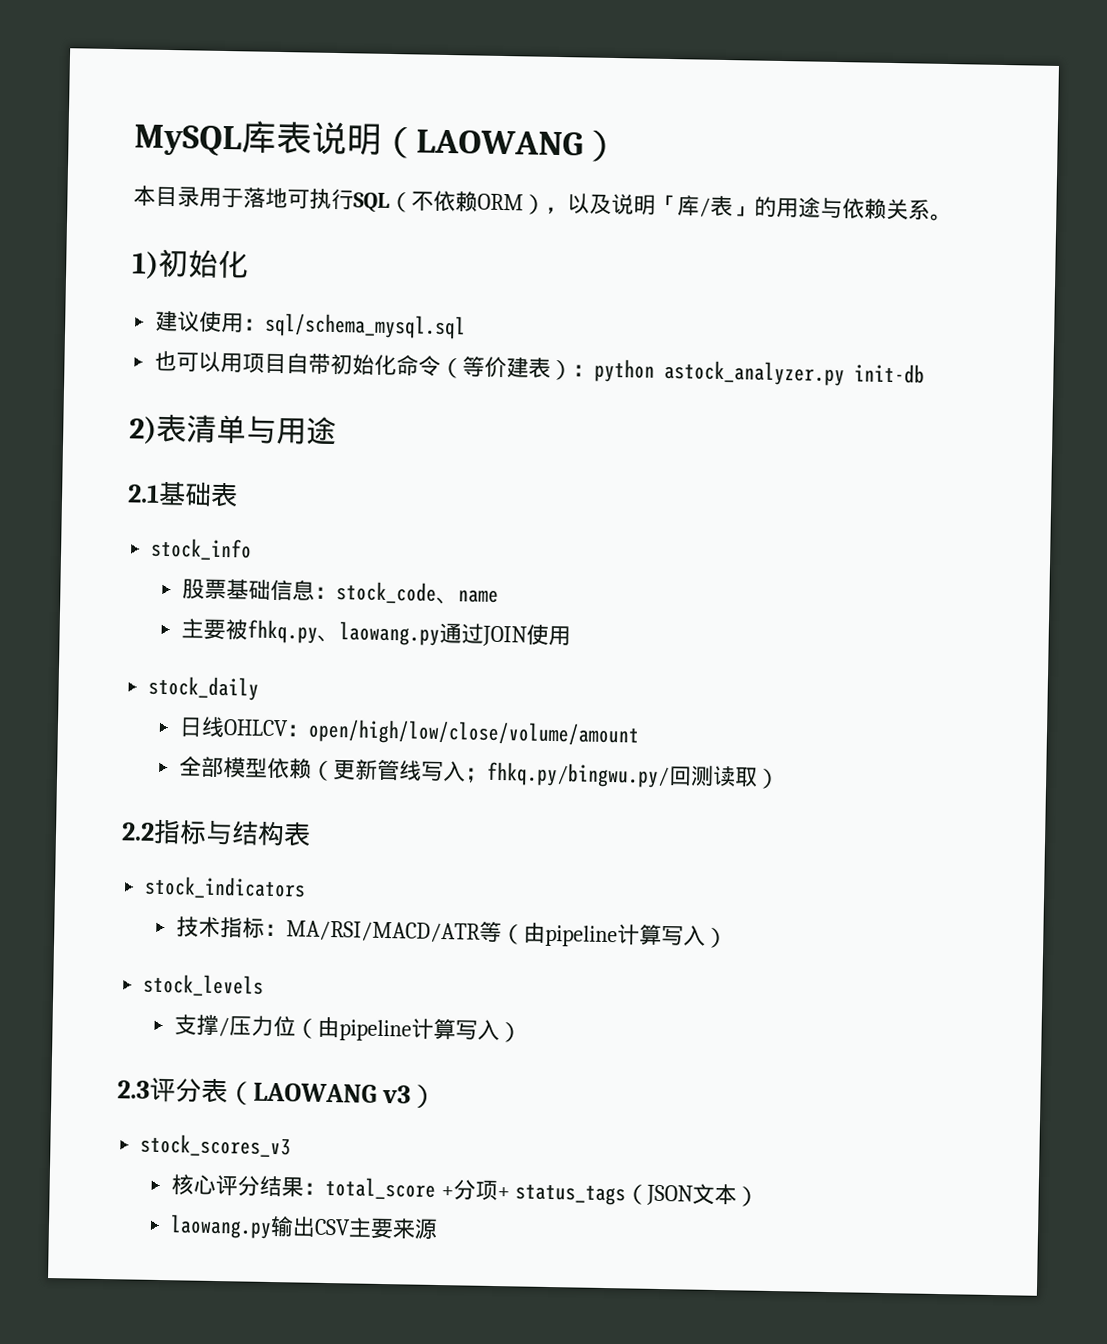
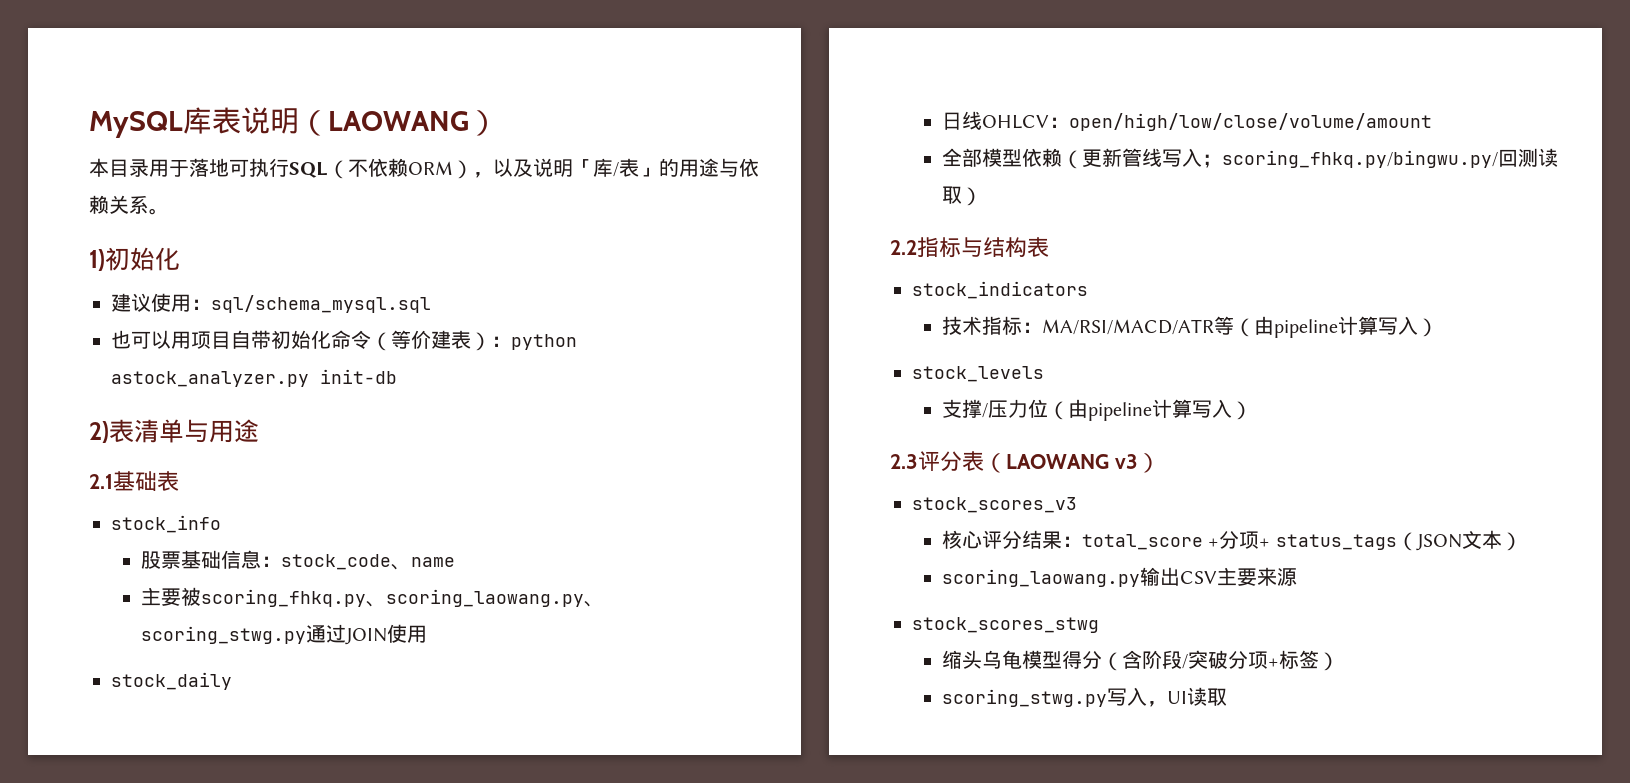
[246,619,440,646] fhkq.py、laowang.py -> [200,589,604,607] [140,626,306,644] scoring_fhkq.py、scoring_laowang.py、scoring_stwg.py
[485,761,670,789] fhkq.py/bingwu.py/ -> [1221,150,1498,168] scoring_fhkq.py/bingwu.py/
[169,1214,272,1240] laowang.py -> [941,569,1140,587] scoring_laowang.py
(438, 1229) none -> [912,617,1099,633] [941,650,1339,671] [941,687,1227,707] // stock_scores_stwg // 缩头乌龟模型得分（含阶段/突破分项+标签） // scoring_stwg.py写入，UI读取

